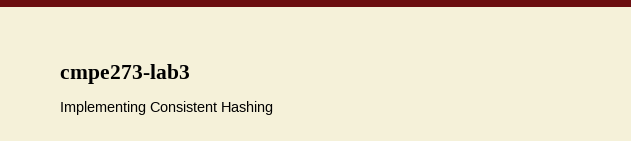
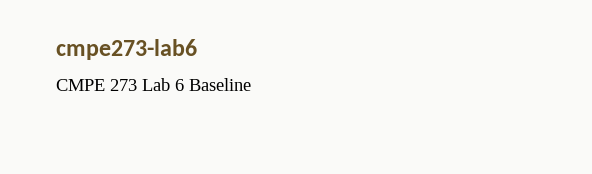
[60,64,190,84] [60,101,273,115] cmpe273-lab3 // Implementing Consistent Hashing -> [56,39,197,60] [56,78,251,91] cmpe273-lab6 // CMPE 273 Lab 6 Baseline

